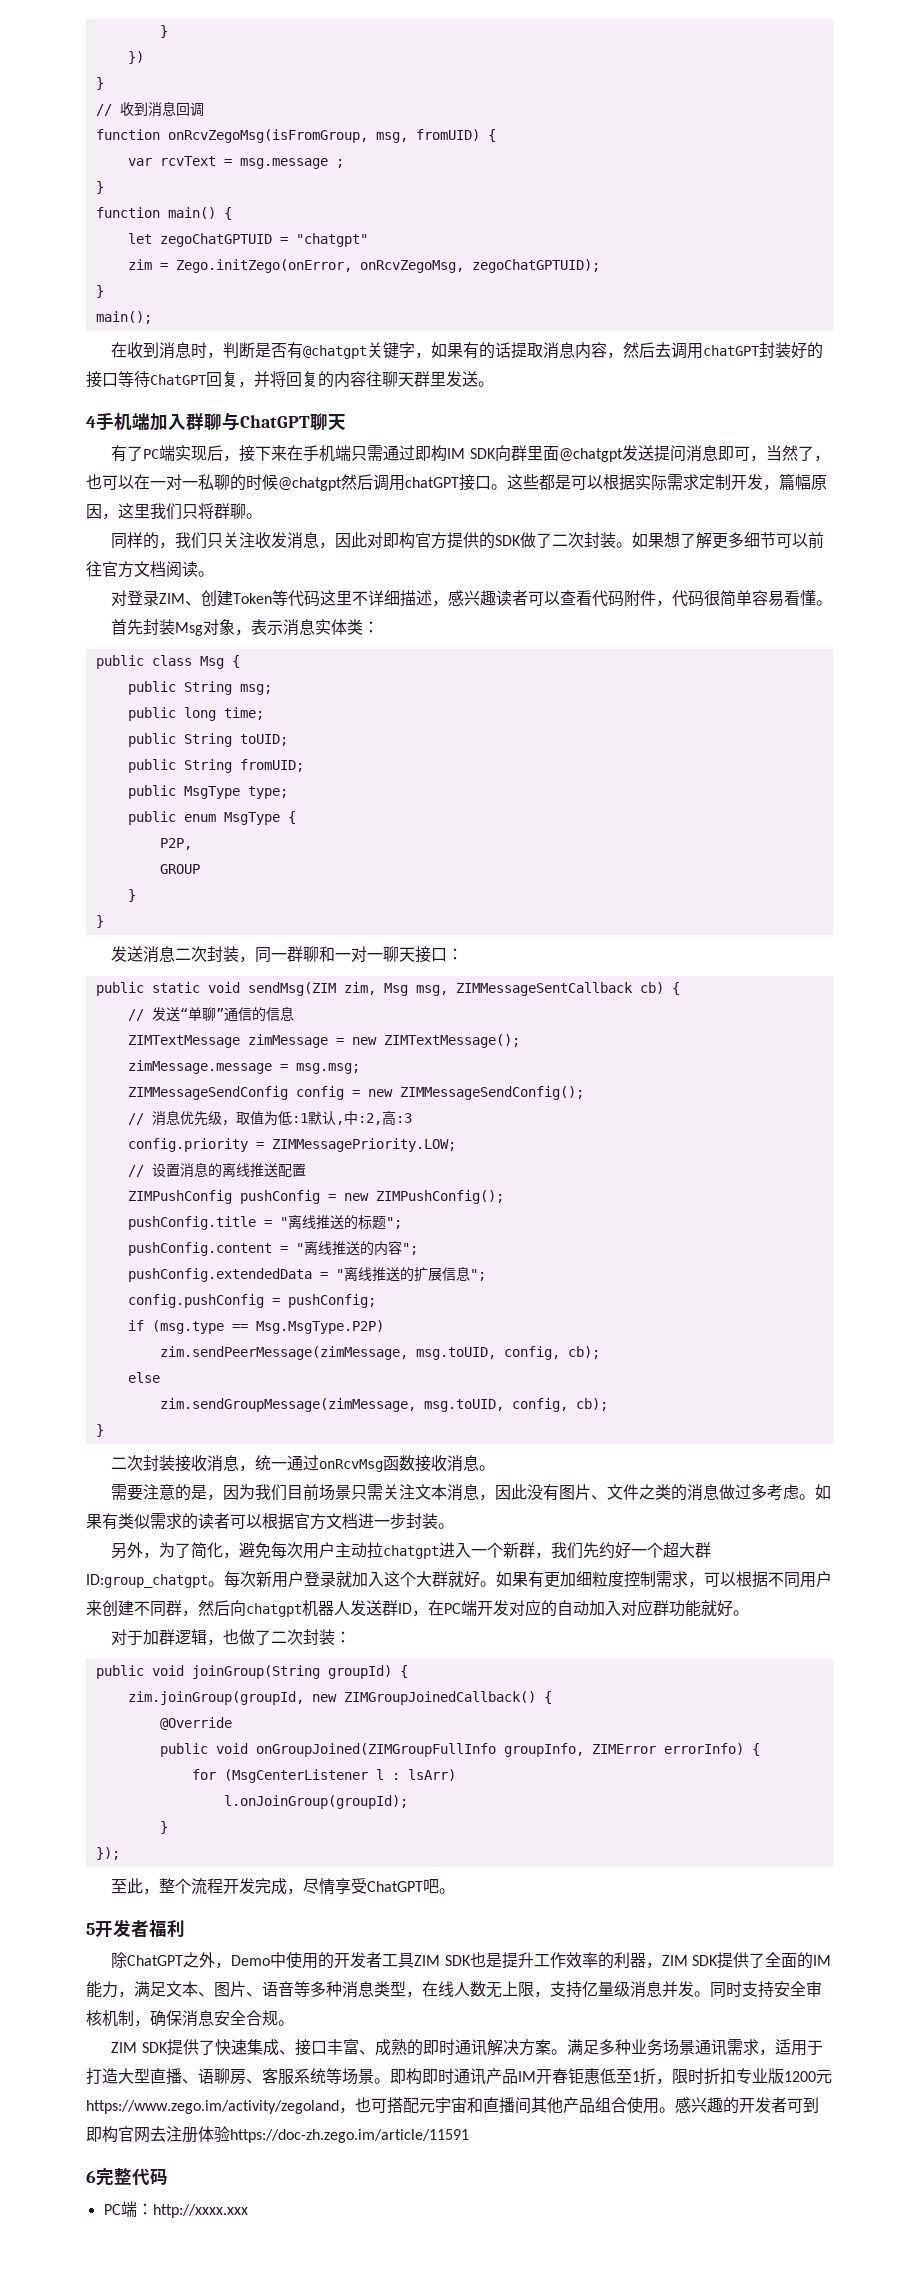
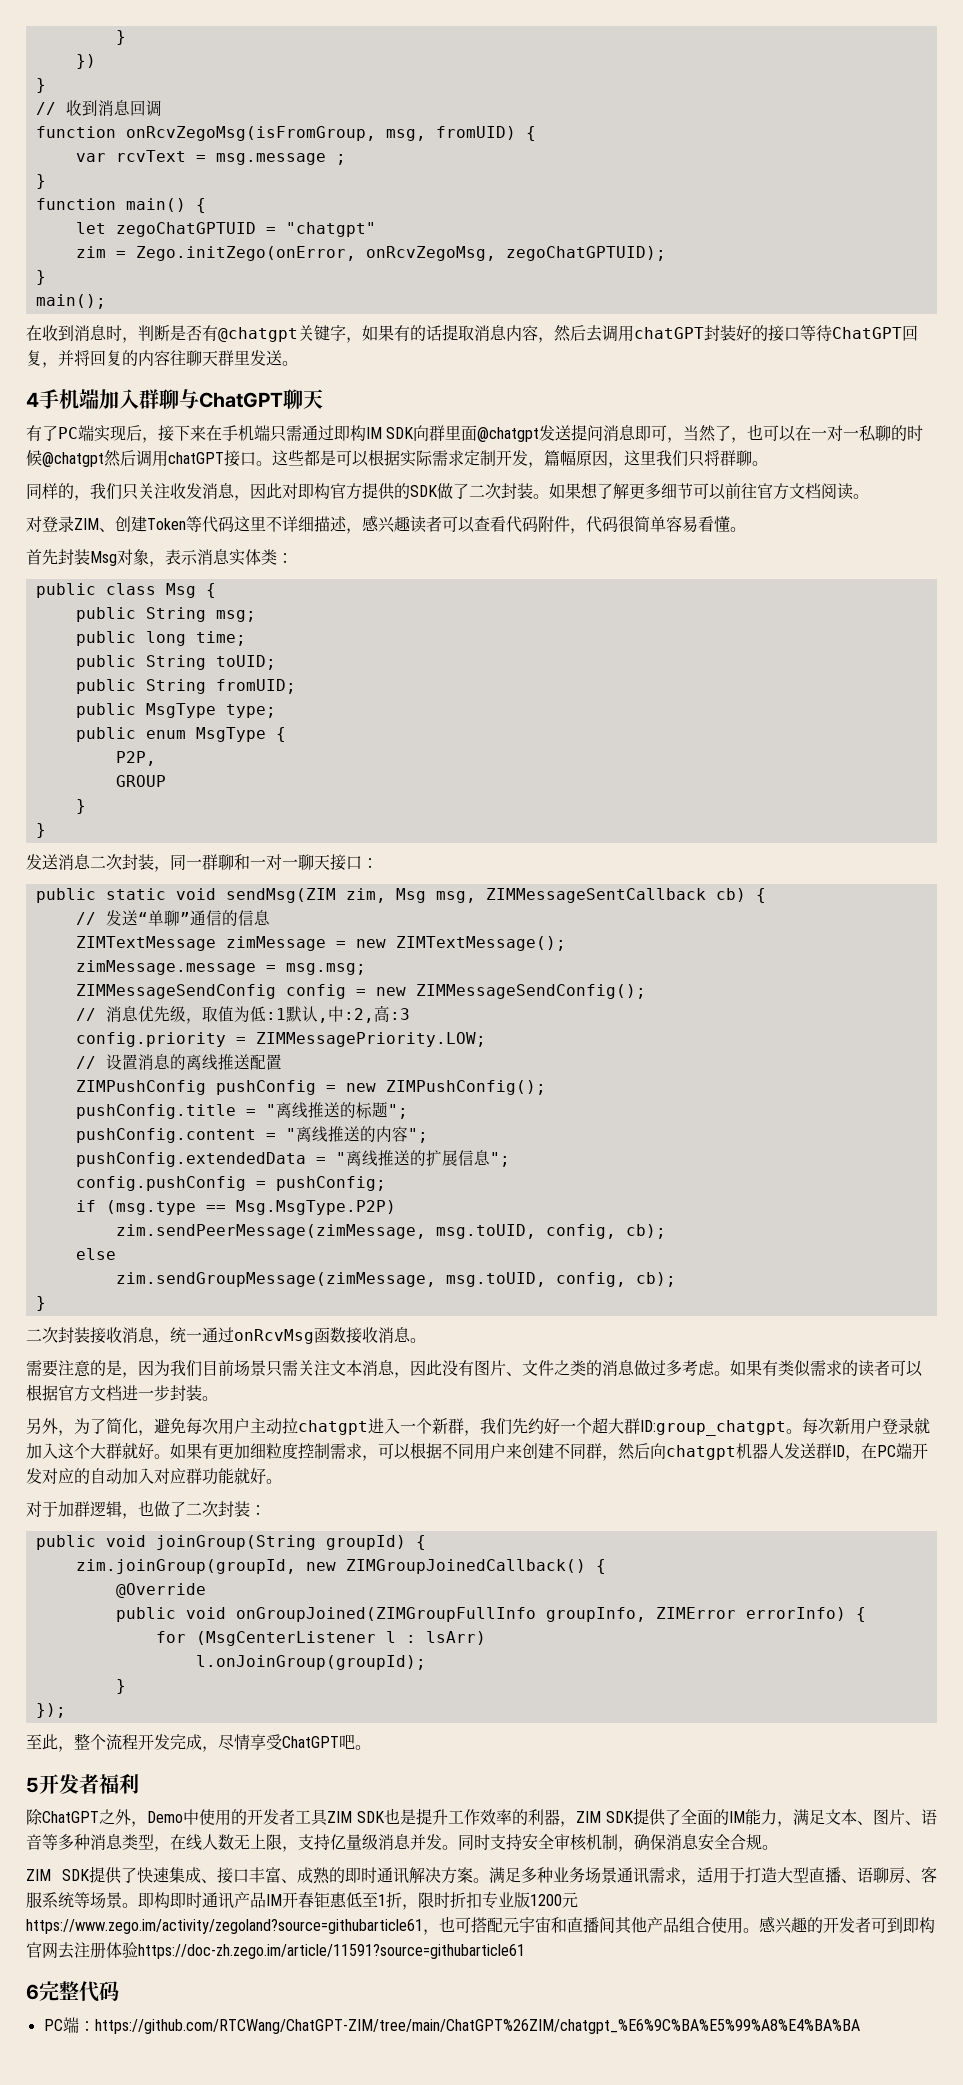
[86,2100,339,2114] https://www.zego.im/activity/zegoland -> [26,1919,423,1934] https://www.zego.im/activity/zegoland?source=githubarticle61
[230,2129,469,2143] https://doc-zh.zego.im/article/11591 -> [138,1944,525,1959] https://doc-zh.zego.im/article/11591?source=githubarticle61
[152,2204,248,2218] http://xxxx.xxx -> [94,2019,860,2034] https://github.com/RTCWang/ChatGPT-ZIM/tree/main/ChatGPT%26ZIM/chatgpt_%E6%9C%BA%E5%99%A8%E4%BA%BA

